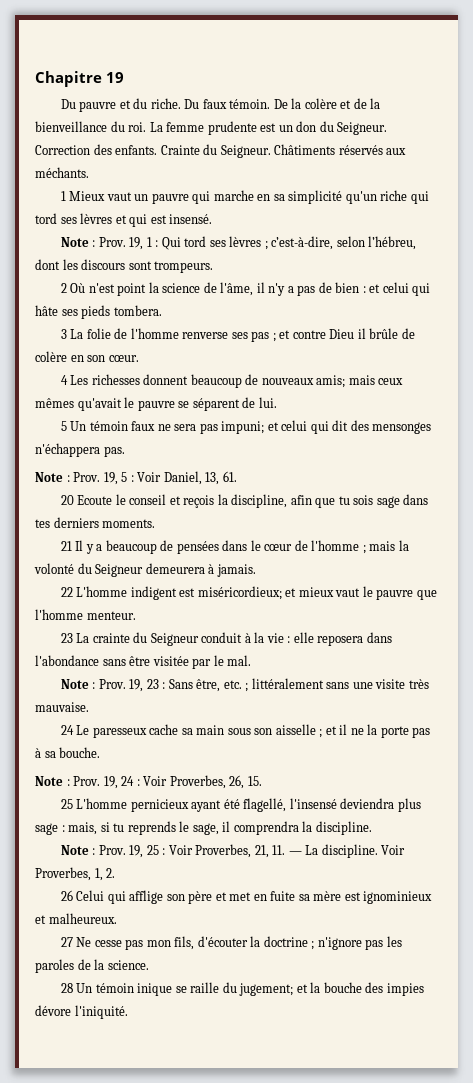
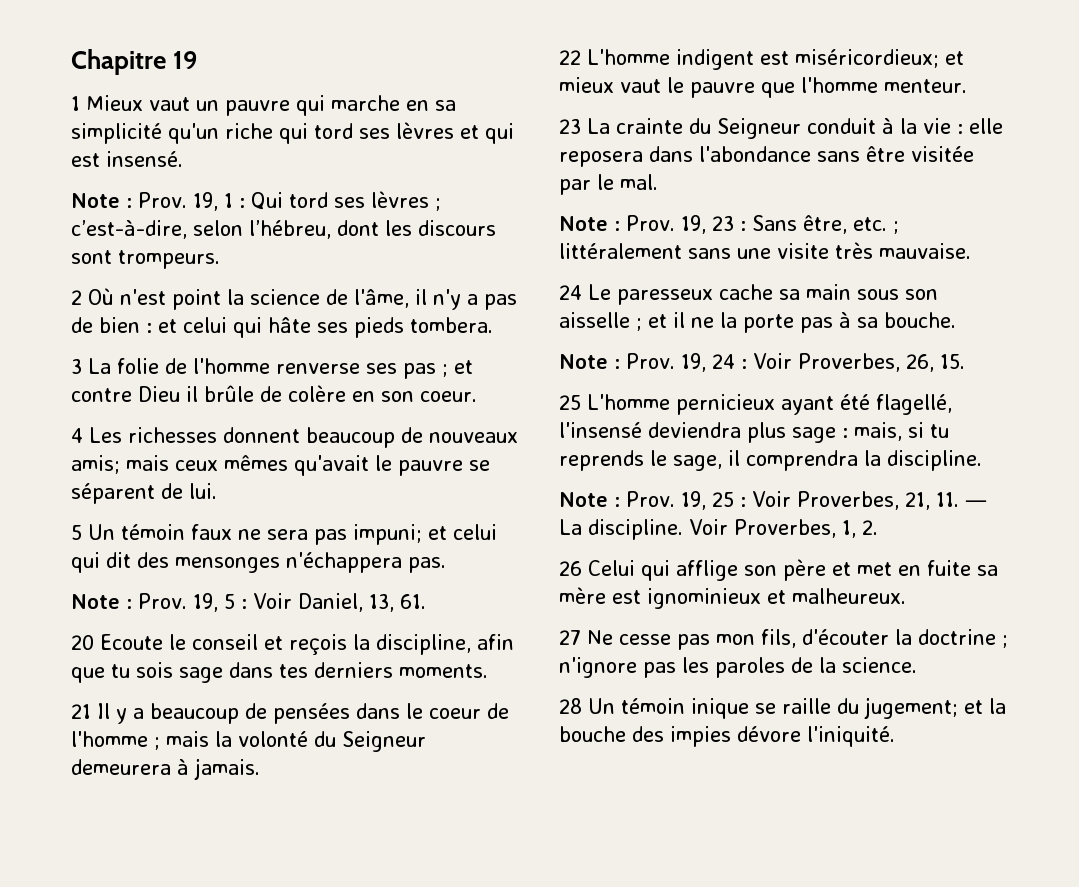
[60,98,381,112] [35,121,388,135] [35,144,407,158] [35,167,89,178] // Du pauvre et du riche. Du faux témoin. De la colère et de la bienveillance du roi. La femme prudente est un don du Seigneur. Correction des enfants. Crainte du Seigneur. Châtiments réservés aux méchants. -> (199, 60) none
[108,355,139,362] cœur. -> [420,391,477,402] coeur.
[264,544,293,551] cœur -> [429,708,481,719] coeur

